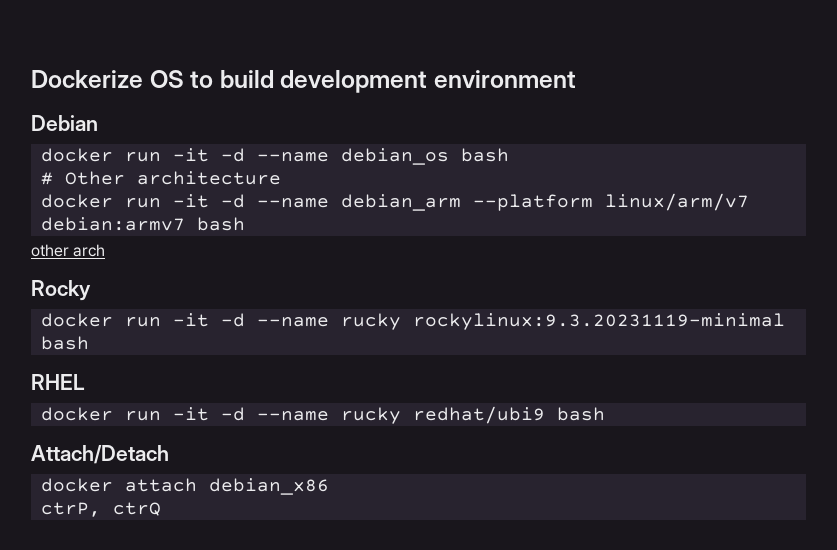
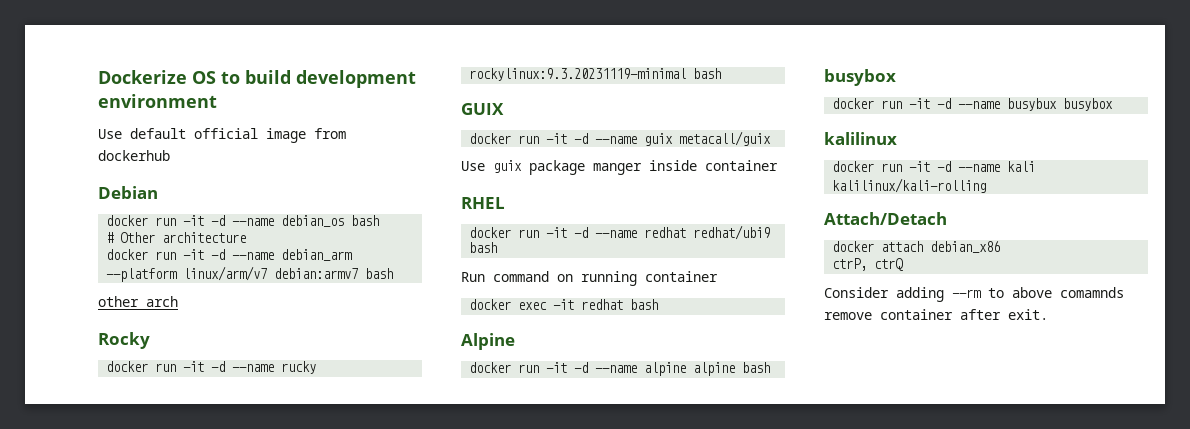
(577, 79) none -> [98,128,346,143] [98,150,170,161] // Use default official image from dockerhub
(89, 343) none -> [461,103,504,115] [469,131,772,146] [461,160,778,175] // GUIX // docker run -it -d --name guix metacall/guix // Use guix package manger inside container
[340,407,401,424] rucky -> [644,227,687,238] redhat
(605, 414) none -> [461,271,718,286] [469,299,659,310] [461,333,515,350] [469,362,771,376] [824,69,896,86] [832,98,1114,111] [824,132,897,145] [832,161,1036,172] [832,178,987,193] // Run command on running container // docker exec -it redhat bash // Alpine // docker run -it -d --name alpine alpine bash // busybox // docker run -it -d --name busybux busybox // kalilinux // docker run -it -d --name kali kalilinux/kali-rolling
(161, 509) none -> [824,287,1124,302] [824,309,1048,320] // Consider adding --rm to above comamnds remove container after exit.

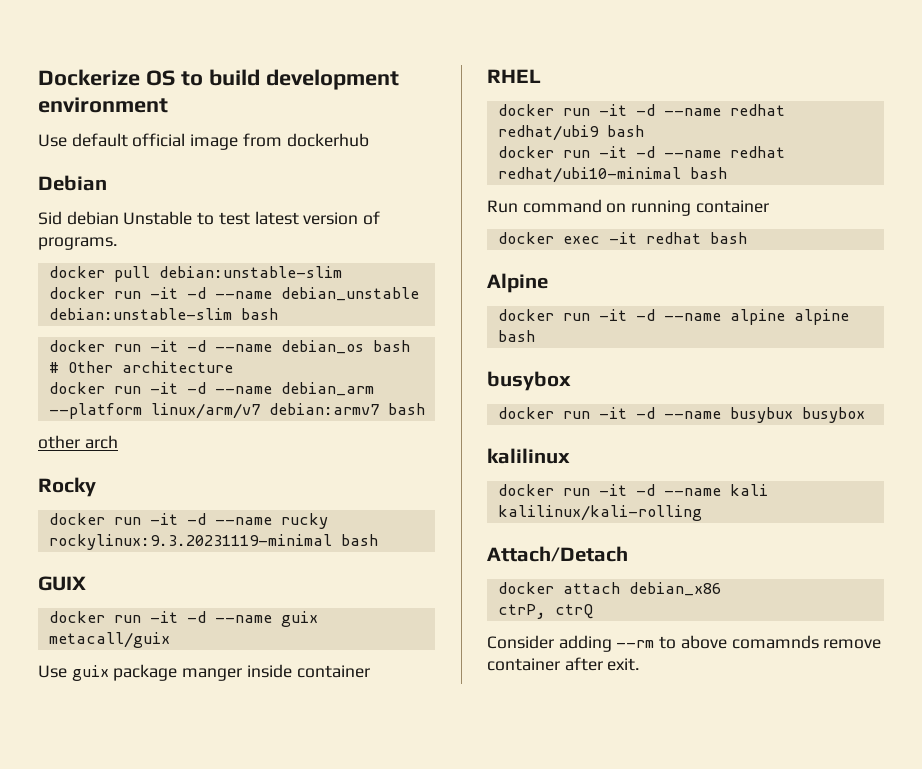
(158, 192) none -> [38,211,381,225] [38,237,117,250] [48,266,342,282] [48,287,419,301] [48,308,278,320] // Sid debian Unstable to test latest version of programs. // docker pull debian:unstable-slim // docker run -it -d --name debian_unstable debian:unstable-slim bash
(498, 247) none -> [497,146,785,158] [497,167,727,183] // docker run -it -d --name redhat redhat/ubi10-minimal bash

